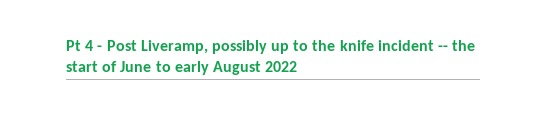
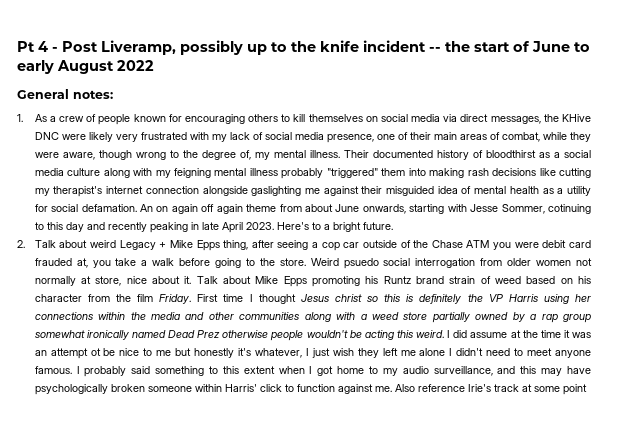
(298, 66) none -> [17,89,113,99] [17,114,591,125] [34,132,591,143] [34,150,591,160] [34,168,592,179] [34,186,592,197] [34,204,591,214] [34,222,393,233] [17,240,592,251] [34,258,592,269] [34,276,592,287] [34,294,592,304] [34,312,591,323] [34,330,592,341] [34,348,591,359] [34,366,591,377] [34,384,587,395] // General notes: // 1. As a crew of people known for encouraging others to kill themselves on social media via direct messages, the KHive DNC were likely very frustrated with my lack of social media presence, one of their main areas of combat, while they were aware, though wrong to the degree of, my mental illness. Their documented history of bloodthirst as a social media culture along with my feigning mental illness probably "triggered" them into making rash decisions like cutting my therapist's internet connection alongside gaslighting me against their misguided idea of mental health as a utility for social defamation. An on again off again theme from about June onwards, starting with Jesse Sommer, cotinuing to this day and recently peaking in late April 2023. Here's to a bright future. // 2. Talk about weird Legacy + Mike Epps thing, after seeing a cop car outside of the Chase ATM you were debit card frauded at, you take a walk before going to the store. Weird psuedo social interrogation from older women not normally at store, nice about it. Talk about Mike Epps promoting his Runtz brand strain of weed based on his character from the film Friday. First time I thought Jesus christ so this is definitely the VP Harris using her connections within the media and other communities along with a weed store partially owned by a rap group somewhat ironically named Dead Prez otherwise people wouldn't be acting this weird. I did assume at the time it was an attempt ot be nice to me but honestly it's whatever, I just wish they left me alone I didn't need to meet anyone famous. I probably said something to this extent when I got home to my audio surveillance, and this may have psychologically broken someone within Harris' click to function against me. Also reference Irie's track at some point

